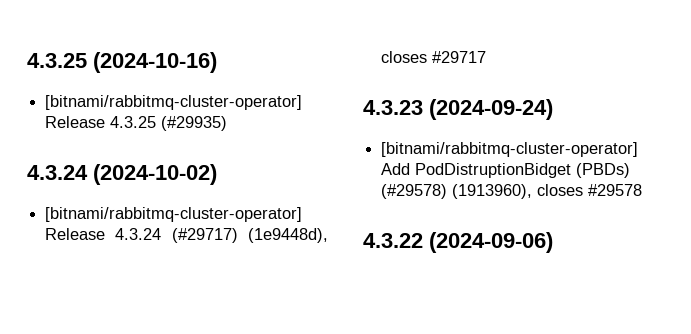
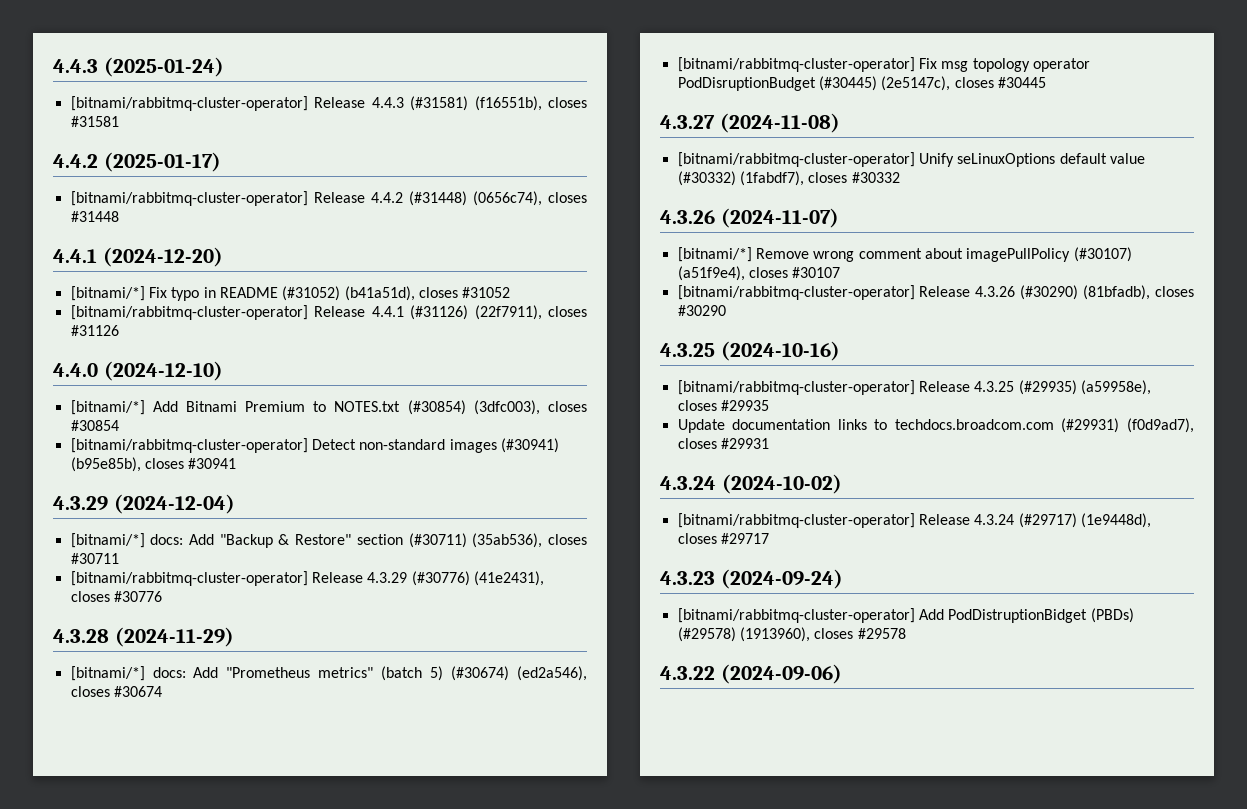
(27, 60) none -> [53,57,224,77] [70,96,587,111] [70,116,119,127] [53,152,221,172] [70,191,587,206] [70,211,119,222] [53,247,223,267] [70,286,511,301] [70,305,587,320] [70,325,119,336] [53,361,223,381] [70,400,587,415] [70,420,119,431] [70,438,559,453] [70,457,237,472] [53,494,235,514] [70,533,587,548] [70,553,119,564] [70,571,544,586] [70,591,162,602] [53,627,234,647] [70,666,587,681] [70,686,162,697] [677,57,1090,72] [677,76,1046,91] [660,113,840,133] [677,152,1145,167] [677,171,900,186] [660,208,839,228] [677,247,1132,262] [677,266,841,281] [677,285,1194,300] [677,305,726,316] 4.4.3 (2025-01-24) // [bitnami/rabbitmq-cluster-operator] Release 4.4.3 (#31581) (f16551b), closes #31581 // 4.4.2 (2025-01-17) // [bitnami/rabbitmq-cluster-operator] Release 4.4.2 (#31448) (0656c74), closes #31448 // 4.4.1 (2024-12-20) // [bitnami/*] Fix typo in README (#31052) (b41a51d), closes #31052 // [bitnami/rabbitmq-cluster-operator] Release 4.4.1 (#31126) (22f7911), closes #31126 // 4.4.0 (2024-12-10) // [bitnami/*] Add Bitnami Premium to NOTES.txt (#30854) (3dfc003), closes #30854 // [bitnami/rabbitmq-cluster-operator] Detect non-standard images (#30941) (b95e85b), closes #30941 // 4.3.29 (2024-12-04) // [bitnami/*] docs: Add "Backup & Restore" section (#30711) (35ab536), closes #30711 // [bitnami/rabbitmq-cluster-operator] Release 4.3.29 (#30776) (41e2431), closes #30776 // 4.3.28 (2024-11-29) // [bitnami/*] docs: Add "Prometheus metrics" (batch 5) (#30674) (ed2a546), closes #30674 // [bitnami/rabbitmq-cluster-operator] Fix msg topology operator PodDisruptionBudget (#30445) (2e5147c), closes #30445 // 4.3.27 (2024-11-08) // [bitnami/rabbitmq-cluster-operator] Unify seLinuxOptions default value (#30332) (1fabdf7), closes #30332 // 4.3.26 (2024-11-07) // [bitnami/*] Remove wrong comment about imagePullPolicy (#30107) (a51f9e4), closes #30107 // [bitnami/rabbitmq-cluster-operator] Release 4.3.26 (#30290) (81bfadb), closes #30290 //
(228, 123) none -> [1080,380,1151,395] [677,400,769,411] [677,418,1194,433] [677,438,769,449] (a59958e), closes #29935 // Update documentation links to techdocs.broadcom.com (#29931) (f0d9ad7), closes #29931

